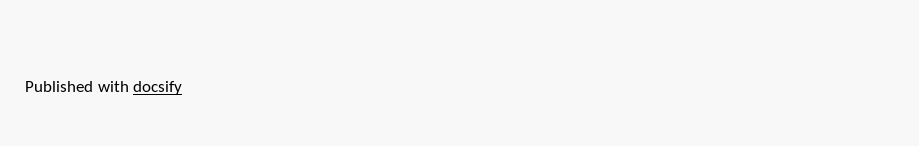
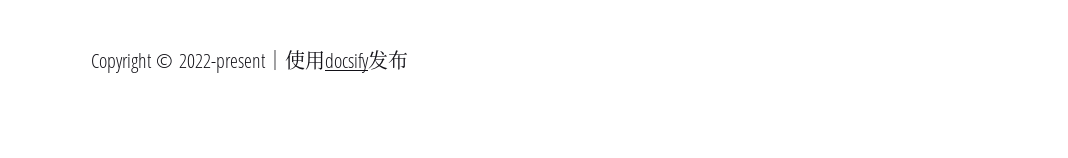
[25,81,183,95] Published with docsify -> [91,50,408,73] Copyright © 2022-present｜使用docsify发布

